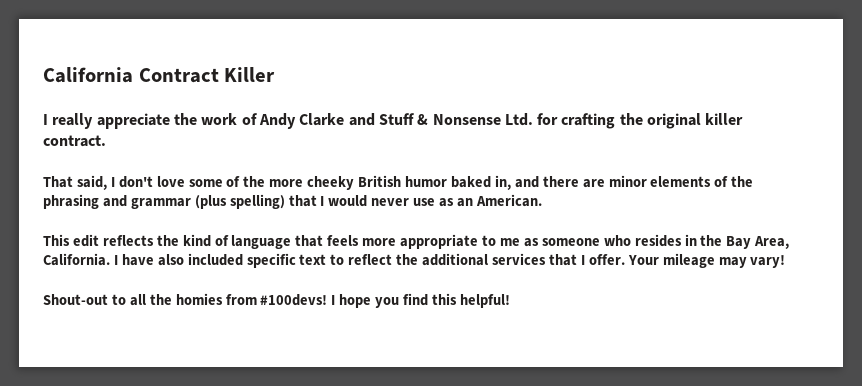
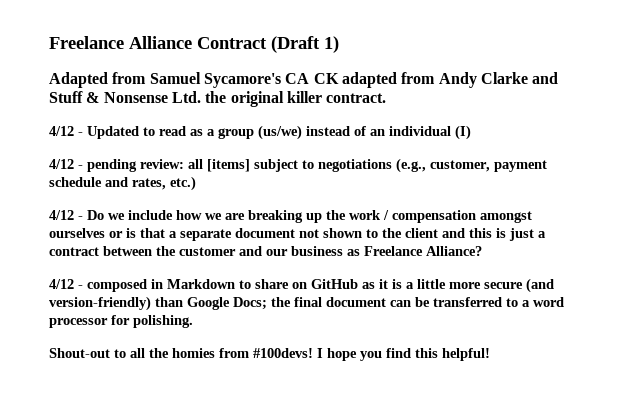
[43,67,276,83] [43,113,257,129] California Contract Killer // I really appreciate the work of -> [49,36,339,53] [49,72,436,88] Freelance Alliance Contract (Draft 1) // Adapted from Samuel Sycamore's CA CK adapted from
[537,113,616,129] for crafting -> (201, 97) none
[43,175,754,190] [43,194,542,209] [43,234,790,249] [43,253,786,268] That said, I don't love some of the more cheeky British humor baked in, and there are minor elements of the phrasing and grammar (plus spelling) that I would never use as an American. // This edit reflects the kind of language that feels more appropriate to me as someone who resides in the Bay Area, California. I have also included specific text to reflect the additional services that I offer. Your mileage may vary! -> [49,125,471,140] [49,158,547,173] [49,176,196,191] [49,210,532,223] [49,228,546,241] [49,246,482,256] [49,278,554,293] [49,296,564,311] [49,315,193,328] 4/12 - Updated to read as a group (us/we) instead of an individual (I) // 4/12 - pending review: all [items] subject to negotiations (e.g., customer, payment schedule and rates, etc.) // 4/12 - Do we include how we are breaking up the work / compensation amongst ourselves or is that a separate document not shown to the client and this is just a contract between the customer and our business as Freelance Alliance? // 4/12 - composed in Markdown to share on GitHub as it is a little more secure (and version-friendly) than Google Docs; the final document can be transferred to a word processor for polishing.

